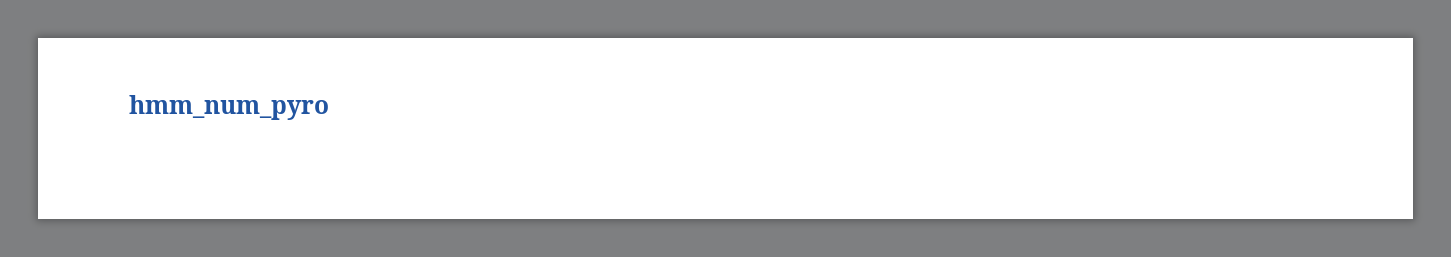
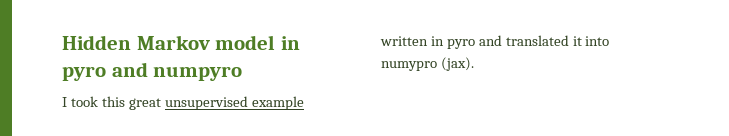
[129,95,329,120] hmm_num_pyro -> [62,35,300,50] [62,62,243,81] [62,96,304,110] [380,35,610,49] [381,57,474,71] Hidden Markov model in pyro and numpyro // I took this great unsupervised example written in pyro and translated it into numypro (jax).

